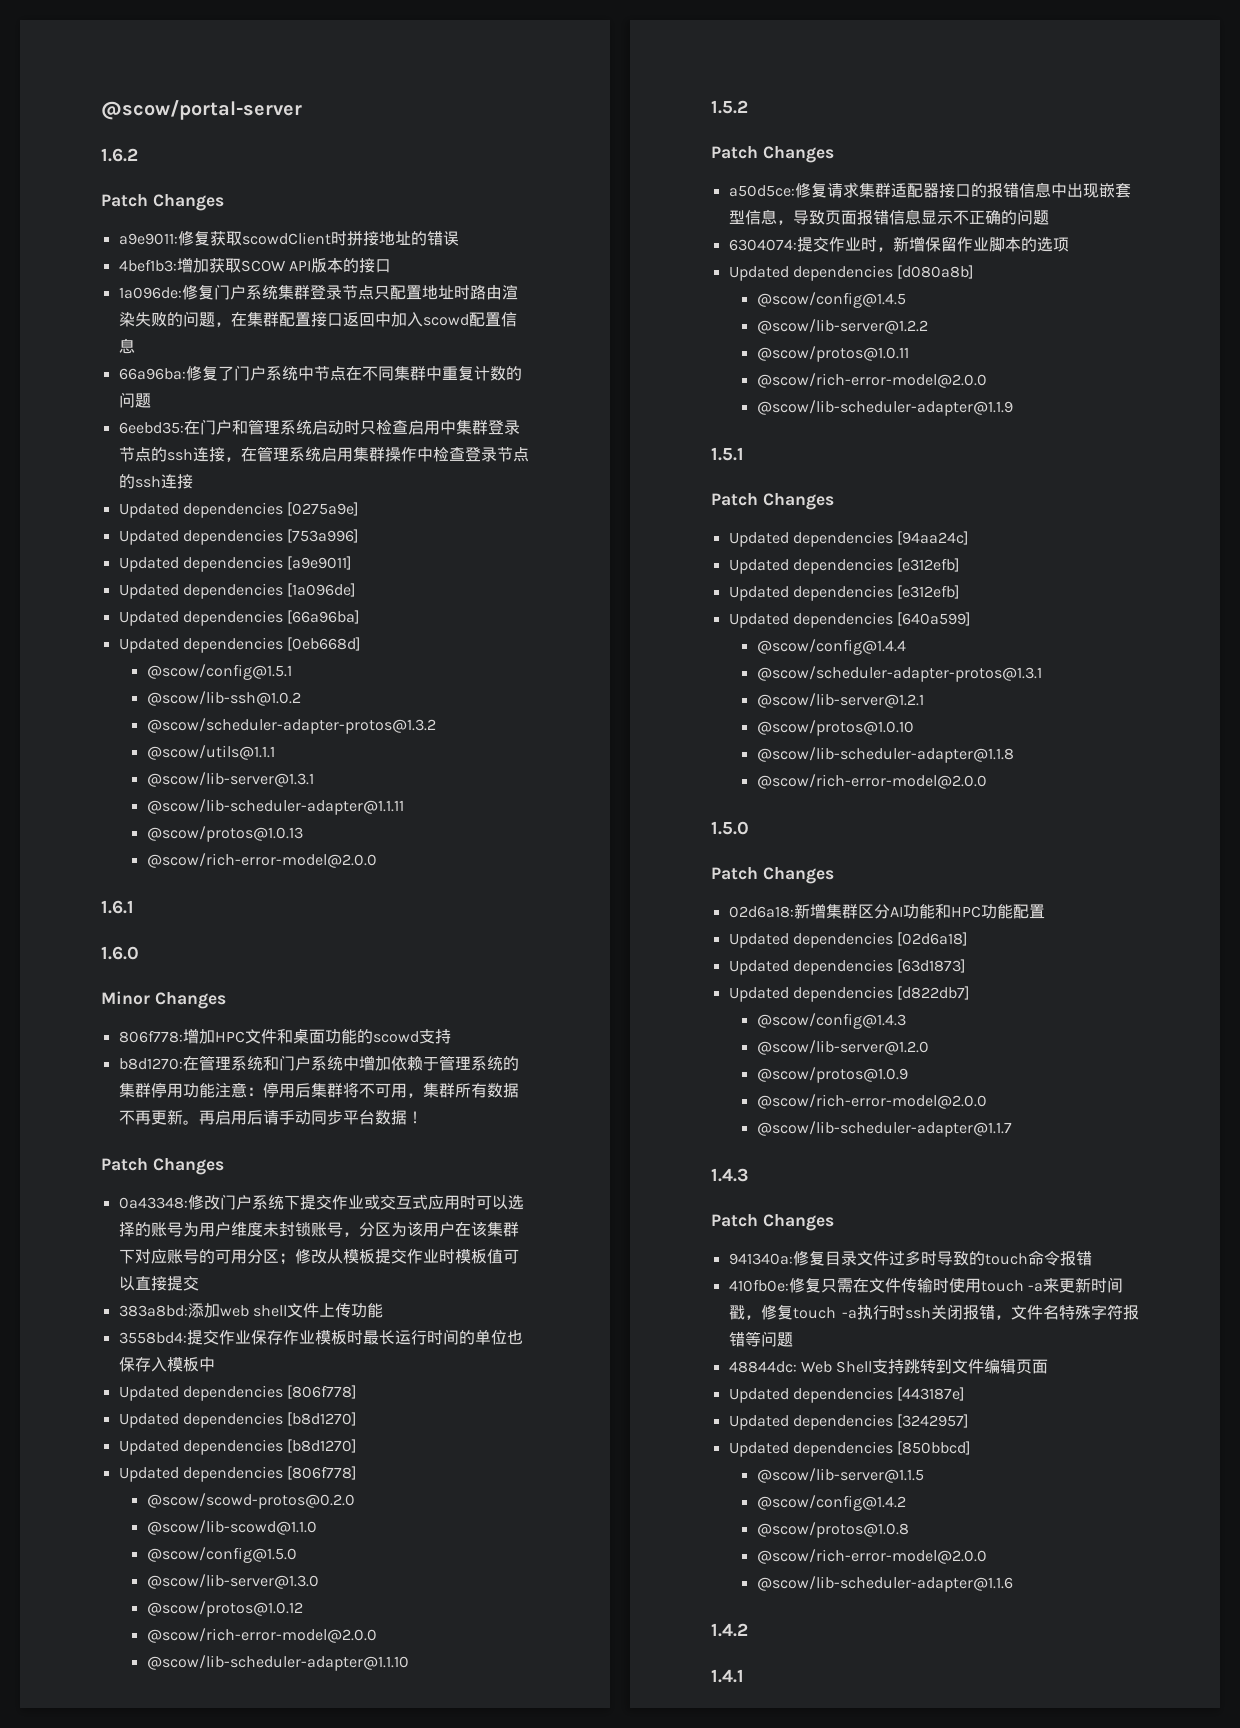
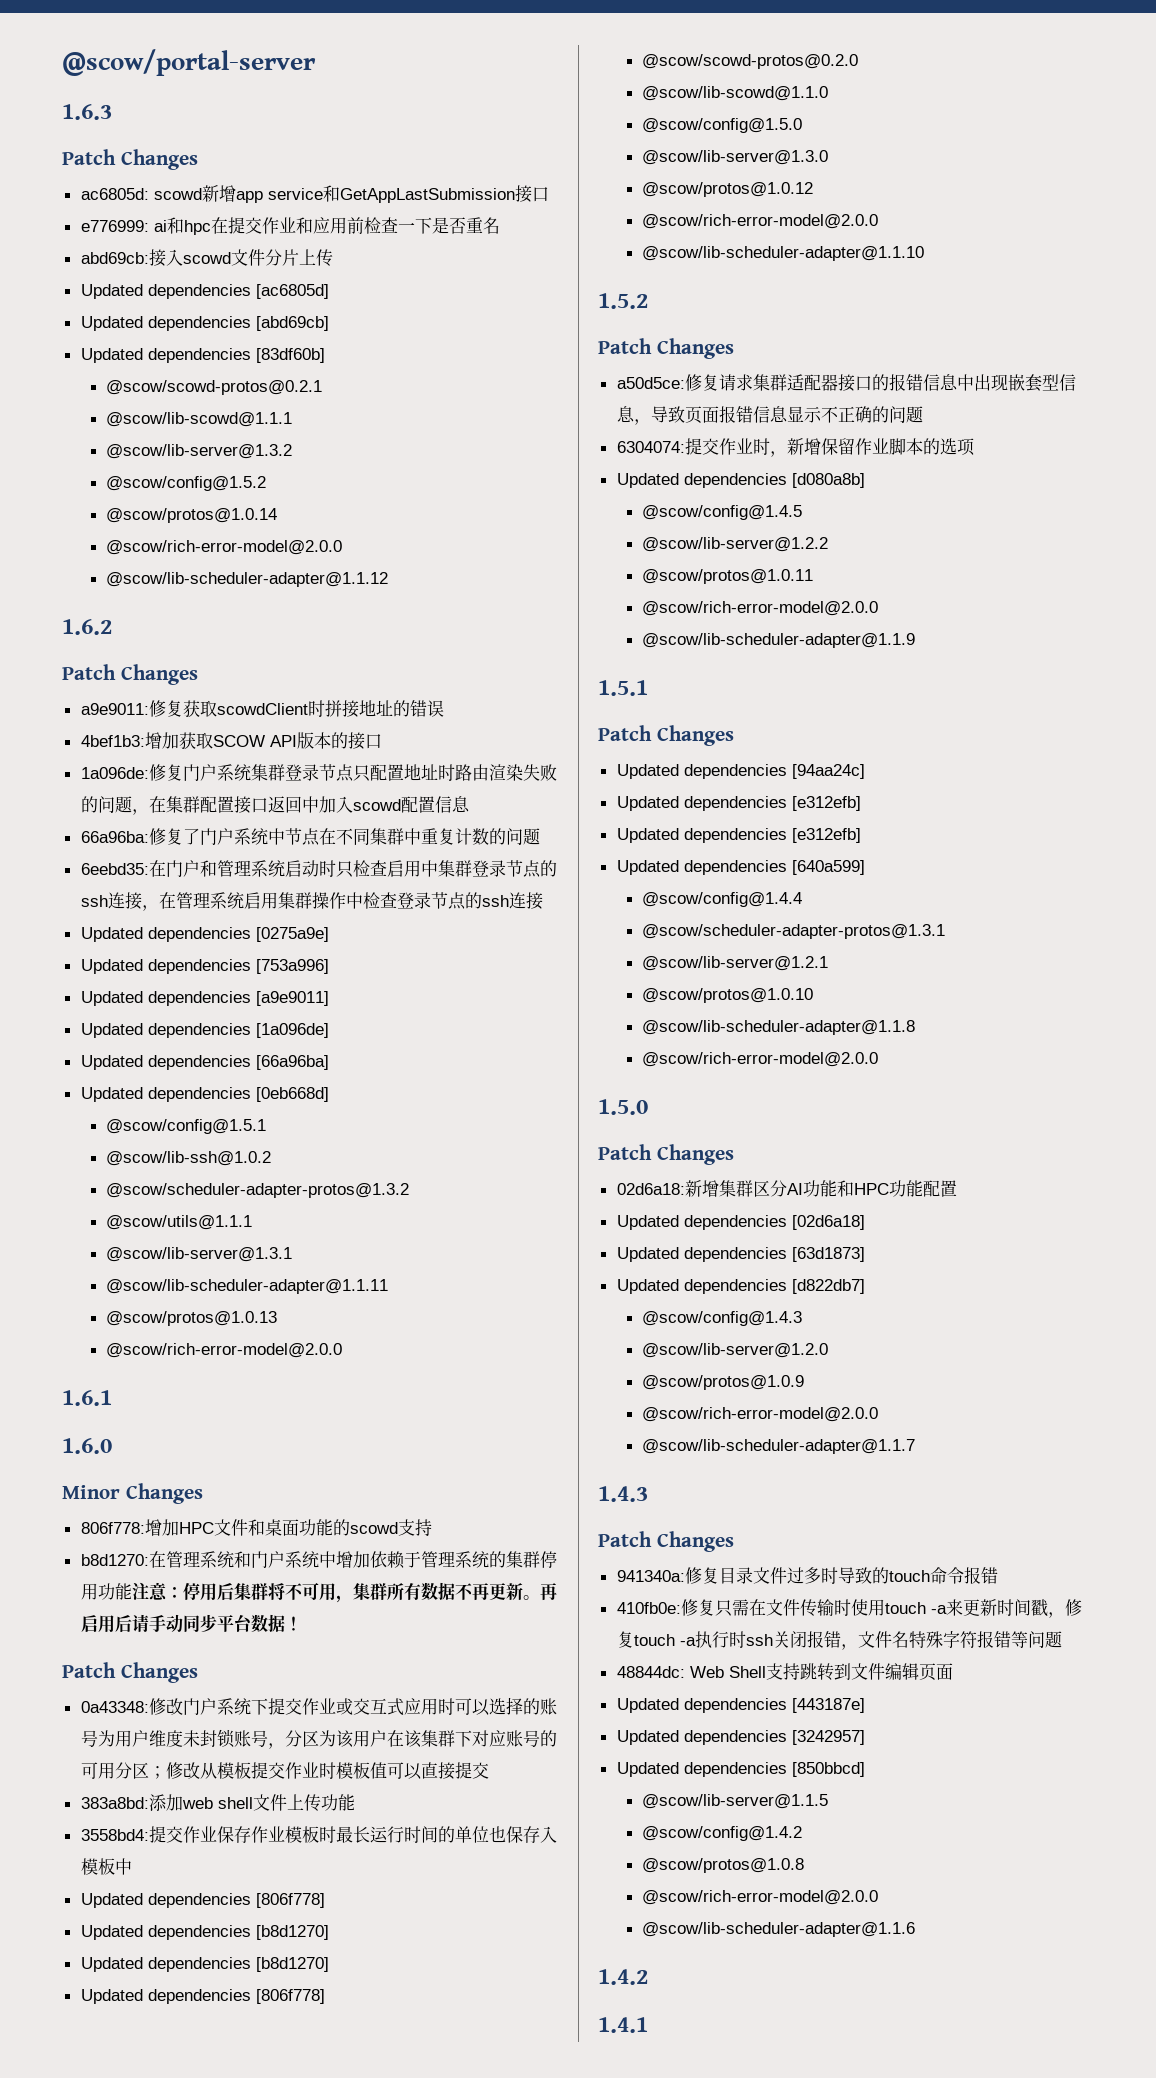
(302, 110) none -> [62,104,112,120] [62,149,198,170] [80,185,549,203] [80,217,500,235] [80,249,333,267] [80,284,329,299] [80,316,329,331] [80,348,325,363] [106,380,323,395] [106,412,293,427] [106,444,293,459] [106,476,267,491] [106,508,278,523] [106,540,343,555] [106,572,389,587] // 1.6.3 // Patch Changes // ac6805d: scowd新增app service和GetAppLastSubmission接口 // e776999: ai和hpc在提交作业和应用前检查一下是否重名 // abd69cb:接入scowd文件分片上传 // Updated dependencies [ac6805d] // Updated dependencies [abd69cb] // Updated dependencies [83df60b] // @scow/scowd-protos@0.2.1 // @scow/lib-scowd@1.1.1 // @scow/lib-server@1.3.2 // @scow/config@1.5.2 // @scow/protos@1.0.14 // @scow/rich-error-model@2.0.0 // @scow/lib-scheduler-adapter@1.1.12

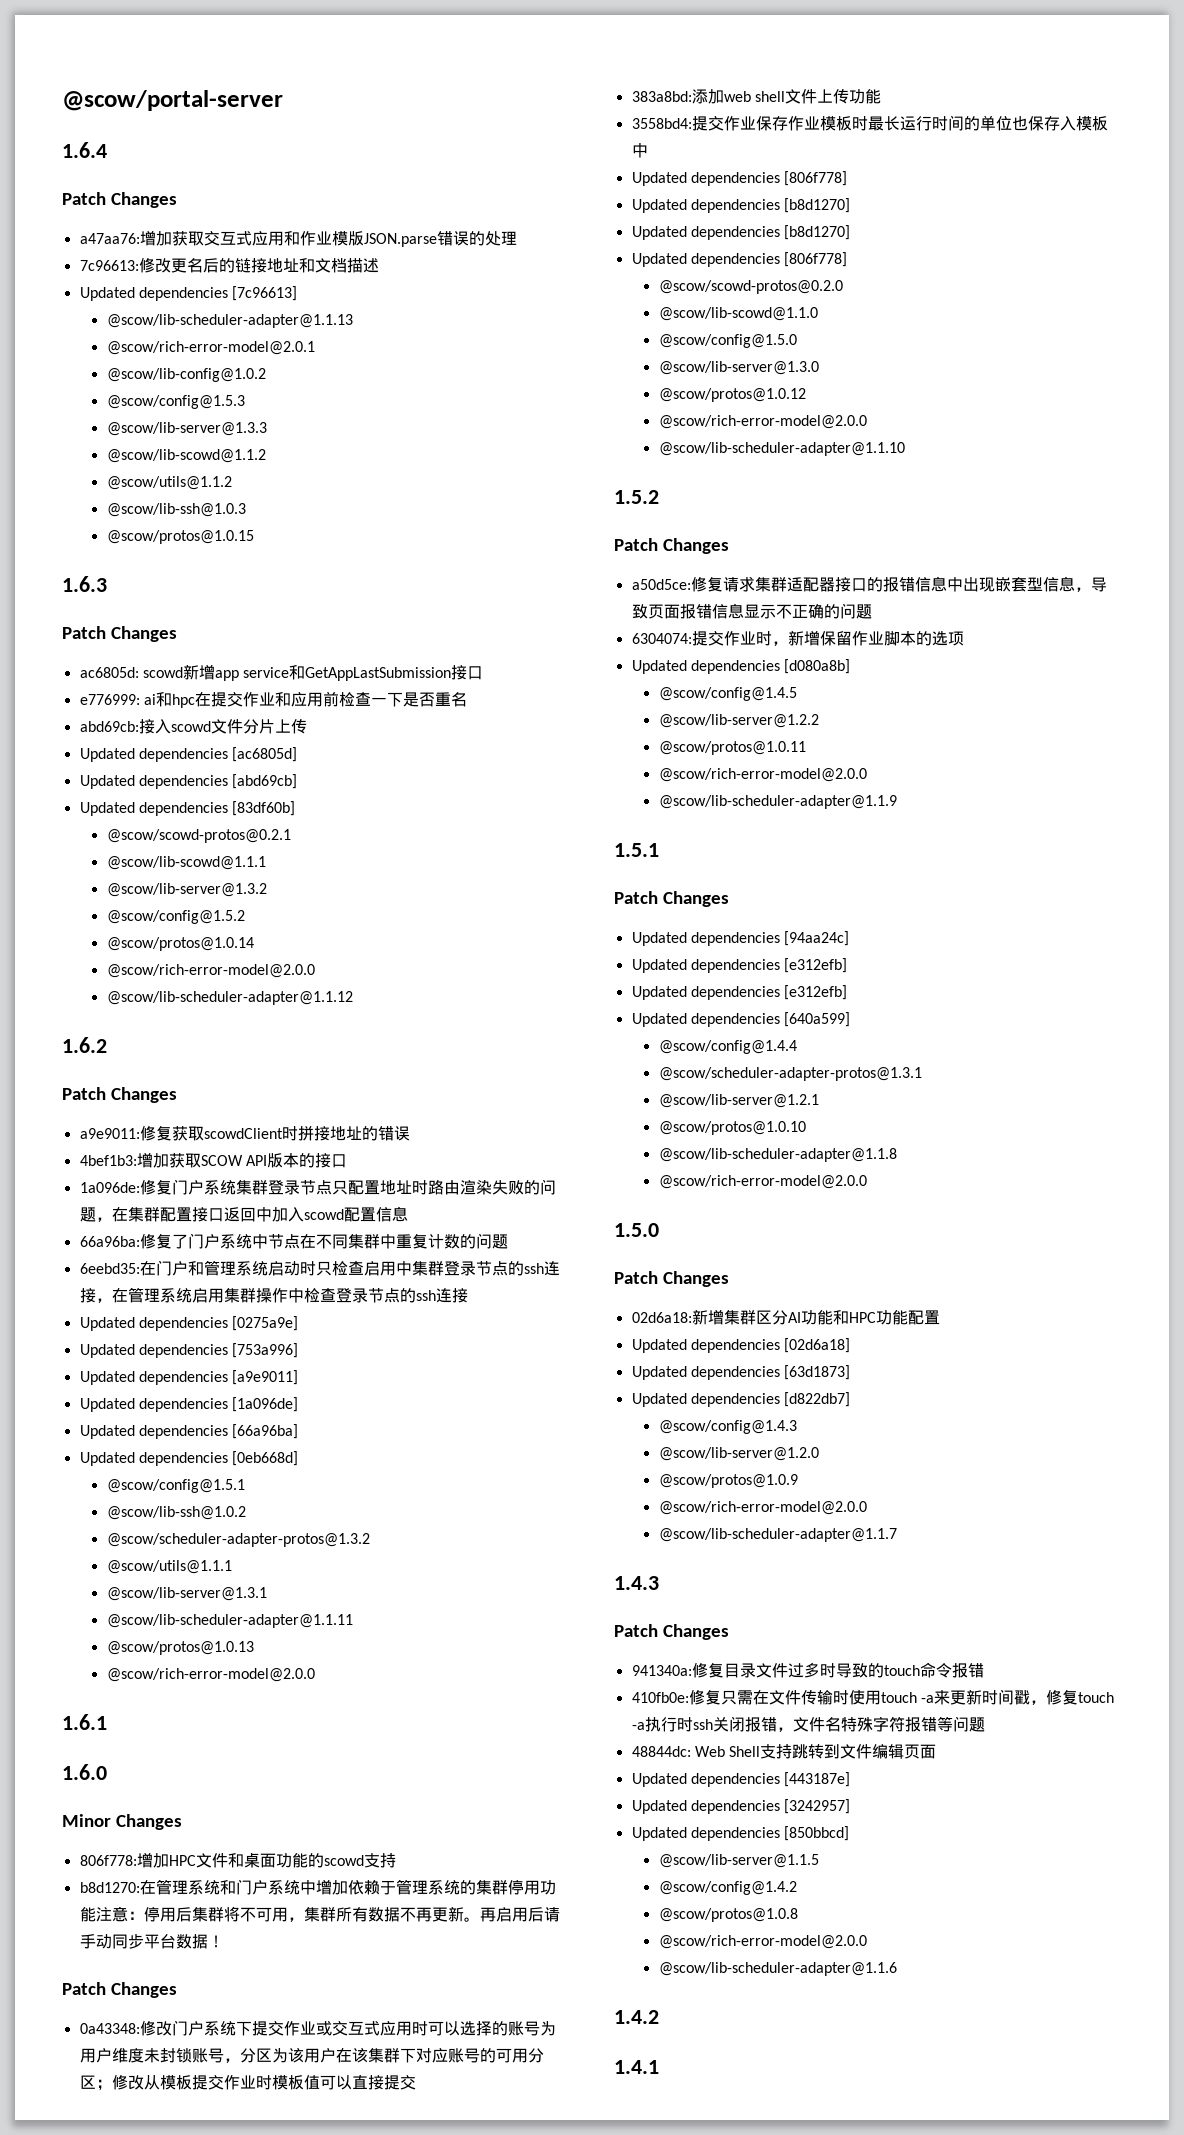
(316, 62) none -> [62,142,107,158] [62,192,177,208] [79,230,517,247] [79,257,379,273] [79,286,298,301] [106,314,353,328] [106,341,315,355] [106,368,266,382] [106,395,245,409] [106,422,267,436] [106,449,266,463] [106,476,232,490] [106,503,246,517] [106,530,254,544] // 1.6.4 // Patch Changes // a47aa76:增加获取交互式应用和作业模版JSON.parse错误的处理 // 7c96613:修改更名后的链接地址和文档描述 // Updated dependencies [7c96613] // @scow/lib-scheduler-adapter@1.1.13 // @scow/rich-error-model@2.0.1 // @scow/lib-config@1.0.2 // @scow/config@1.5.3 // @scow/lib-server@1.3.3 // @scow/lib-scowd@1.1.2 // @scow/utils@1.1.2 // @scow/lib-ssh@1.0.3 // @scow/protos@1.0.15

